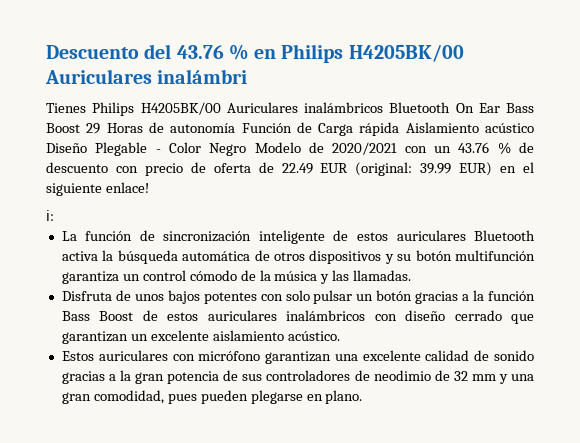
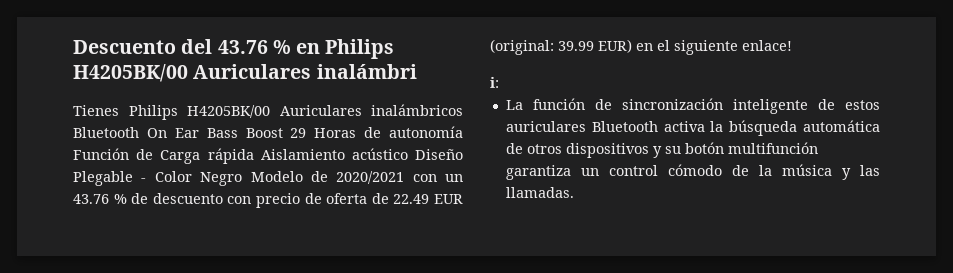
[61,290,535,304] [61,310,534,324] [61,330,340,344] [61,350,535,364] [61,370,534,384] [61,390,363,404] // Disfruta de unos bajos potentes con solo pulsar un botón gracias a la función Bass Boost de estos auriculares inalámbricos con diseño cerrado que garantizan un excelente aislamiento acústico. // Estos auriculares con micrófono garantizan una excelente calidad de sonido gracias a la gran potencia de sus controladores de neodimio de 32 mm y una gran comodidad, pues pueden plegarse en plano. -> (574, 192) none

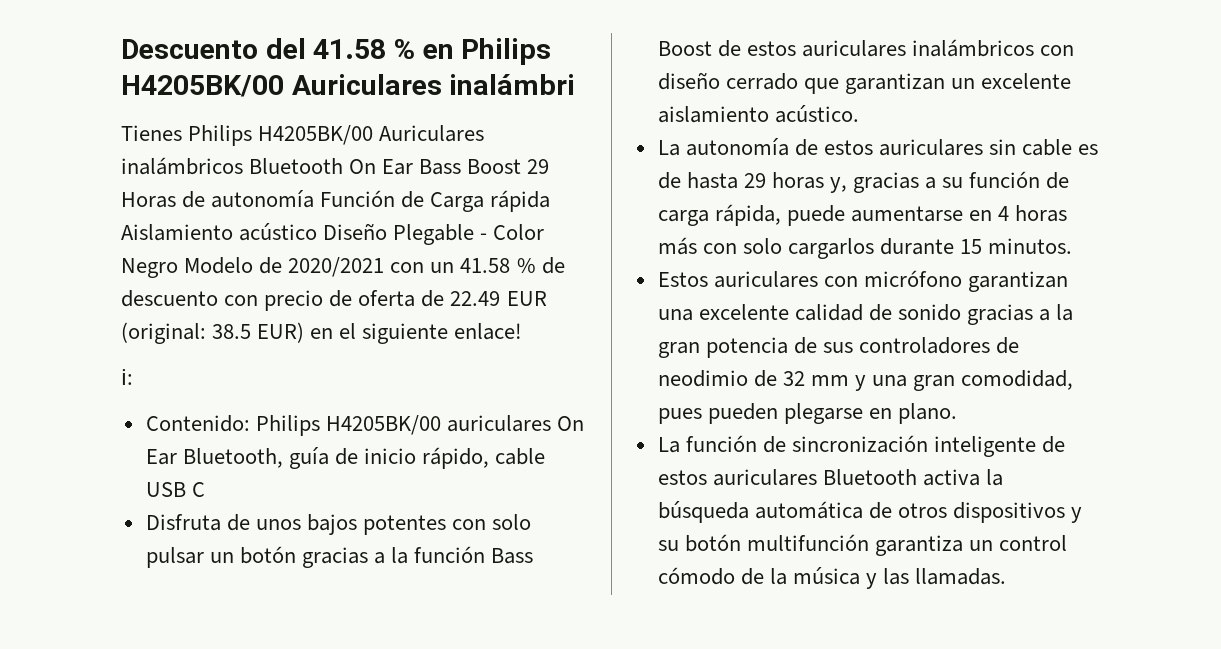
[217,40,268,54] 43.76 -> [313,39,387,59] 41.58
[73,194,109,204] 43.76 -> [460,258,511,273] 41.58
[558,41,594,51] 39.99 -> [212,324,252,339] 38.5
(499, 82) none -> [145,415,585,436] [145,447,546,469] [145,482,205,497] [145,514,532,535] [145,546,534,568] [657,39,1075,57] [657,72,1072,94] [657,105,859,123] [657,138,1099,156] [657,171,1070,193] [657,204,1068,226] [657,237,1073,259] [657,270,1069,292] [657,304,1074,325] [657,337,1020,358] [657,370,1074,391] [657,403,958,424] // Contenido: Philips H4205BK/00 auriculares On Ear Bluetooth, guía de inicio rápido, cable USB C // Disfruta de unos bajos potentes con solo pulsar un botón gracias a la función Bass Boost de estos auriculares inalámbricos con diseño cerrado que garantizan un excelente aislamiento acústico. // La autonomía de estos auriculares sin cable es de hasta 29 horas y, gracias a su función de carga rápida, puede aumentarse en 4 horas más con solo cargarlos durante 15 minutos. // Estos auriculares con micrófono garantizan una excelente calidad de sonido gracias a la gran potencia de sus controladores de neodimio de 32 mm y una gran comodidad, pues pueden plegarse en plano.

